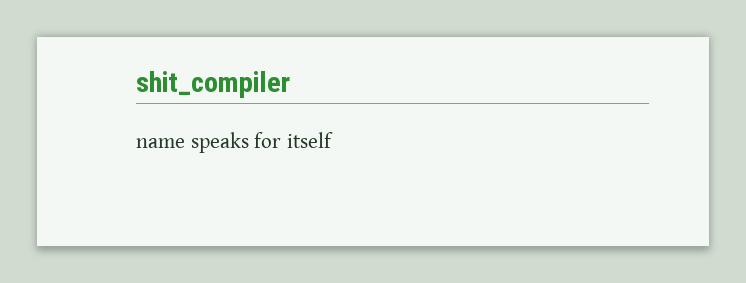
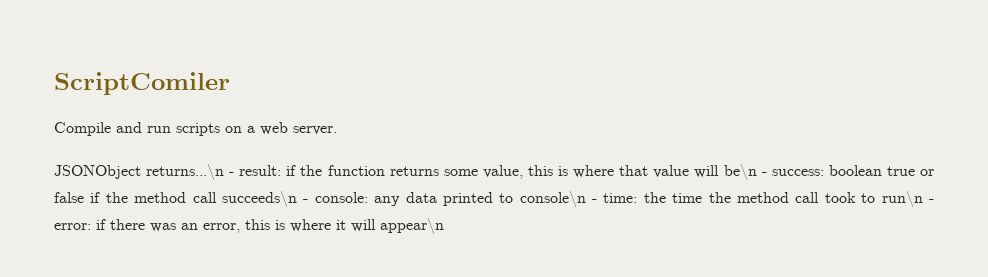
[136,71,290,98] [136,132,334,153] shit_compiler // name speaks for itself -> [54,72,230,95] [54,122,337,136] [54,164,934,180] [54,191,935,207] [54,218,444,234] ScriptComiler // Compile and run scripts on a web server. // JSONObject returns...\n - result: if the function returns some value, this is where that value will be\n - success: boolean true or false if the method call succeeds\n - console: any data printed to console\n - time: the time the method call took to run\n - error: if there was an error, this is where it will appear\n

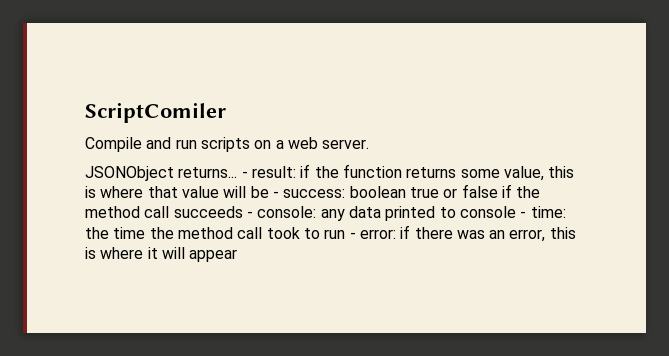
[146,164,225,180] returns...\n -> [178,167,238,178] returns...
[723,164,757,180] be\n -> [250,186,269,198] be
[221,191,297,207] succeeds\n -> [173,206,243,218] succeeds
[519,191,586,207] console\n -> [459,206,516,218] console
[881,191,923,207] run\n -> [324,229,346,239] run
[380,218,444,234] appear\n -> [189,249,238,262] appear

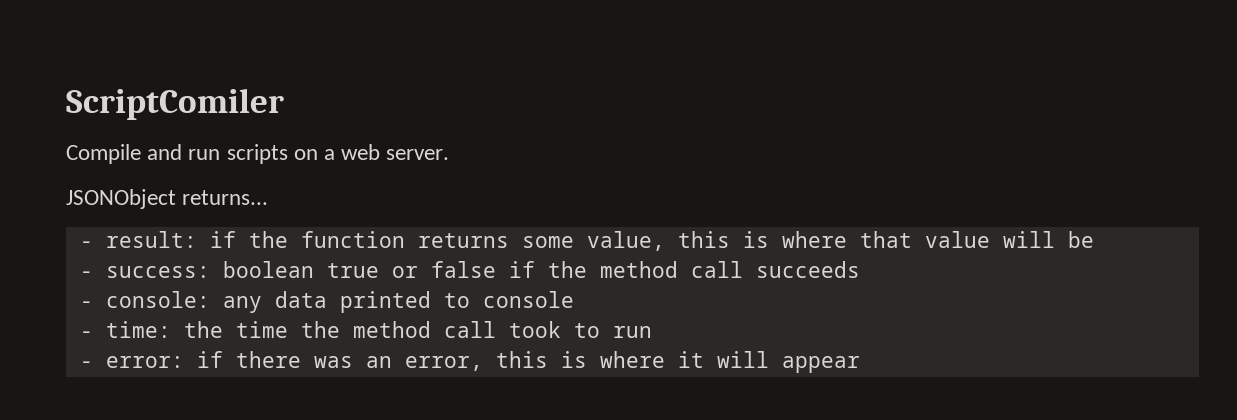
(238, 172) none -> (269, 197) //
(269, 192) none -> (1094, 239) //
(243, 212) none -> (860, 269) //
(516, 212) none -> (574, 299) //
(346, 234) none -> (652, 332) //

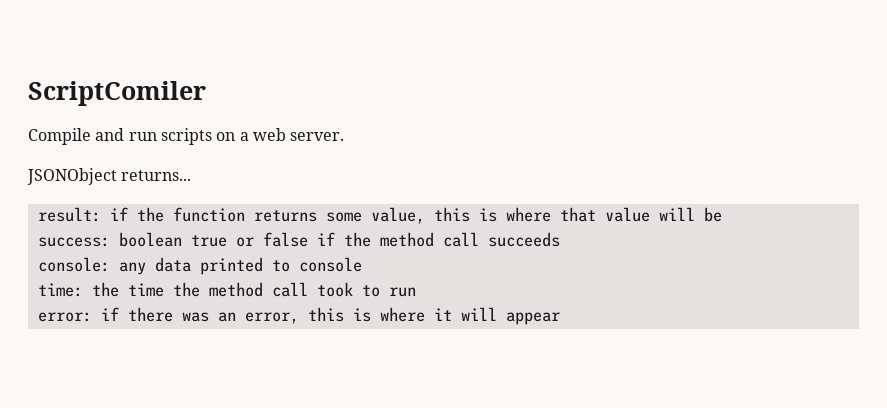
[79,241,93,248] - -> (192, 175) none
[79,271,93,278] - -> (722, 214) none
[79,301,93,308] - -> (560, 239) none
[79,331,93,338] - -> (362, 264) none
[79,361,93,368] - -> (416, 292) none

